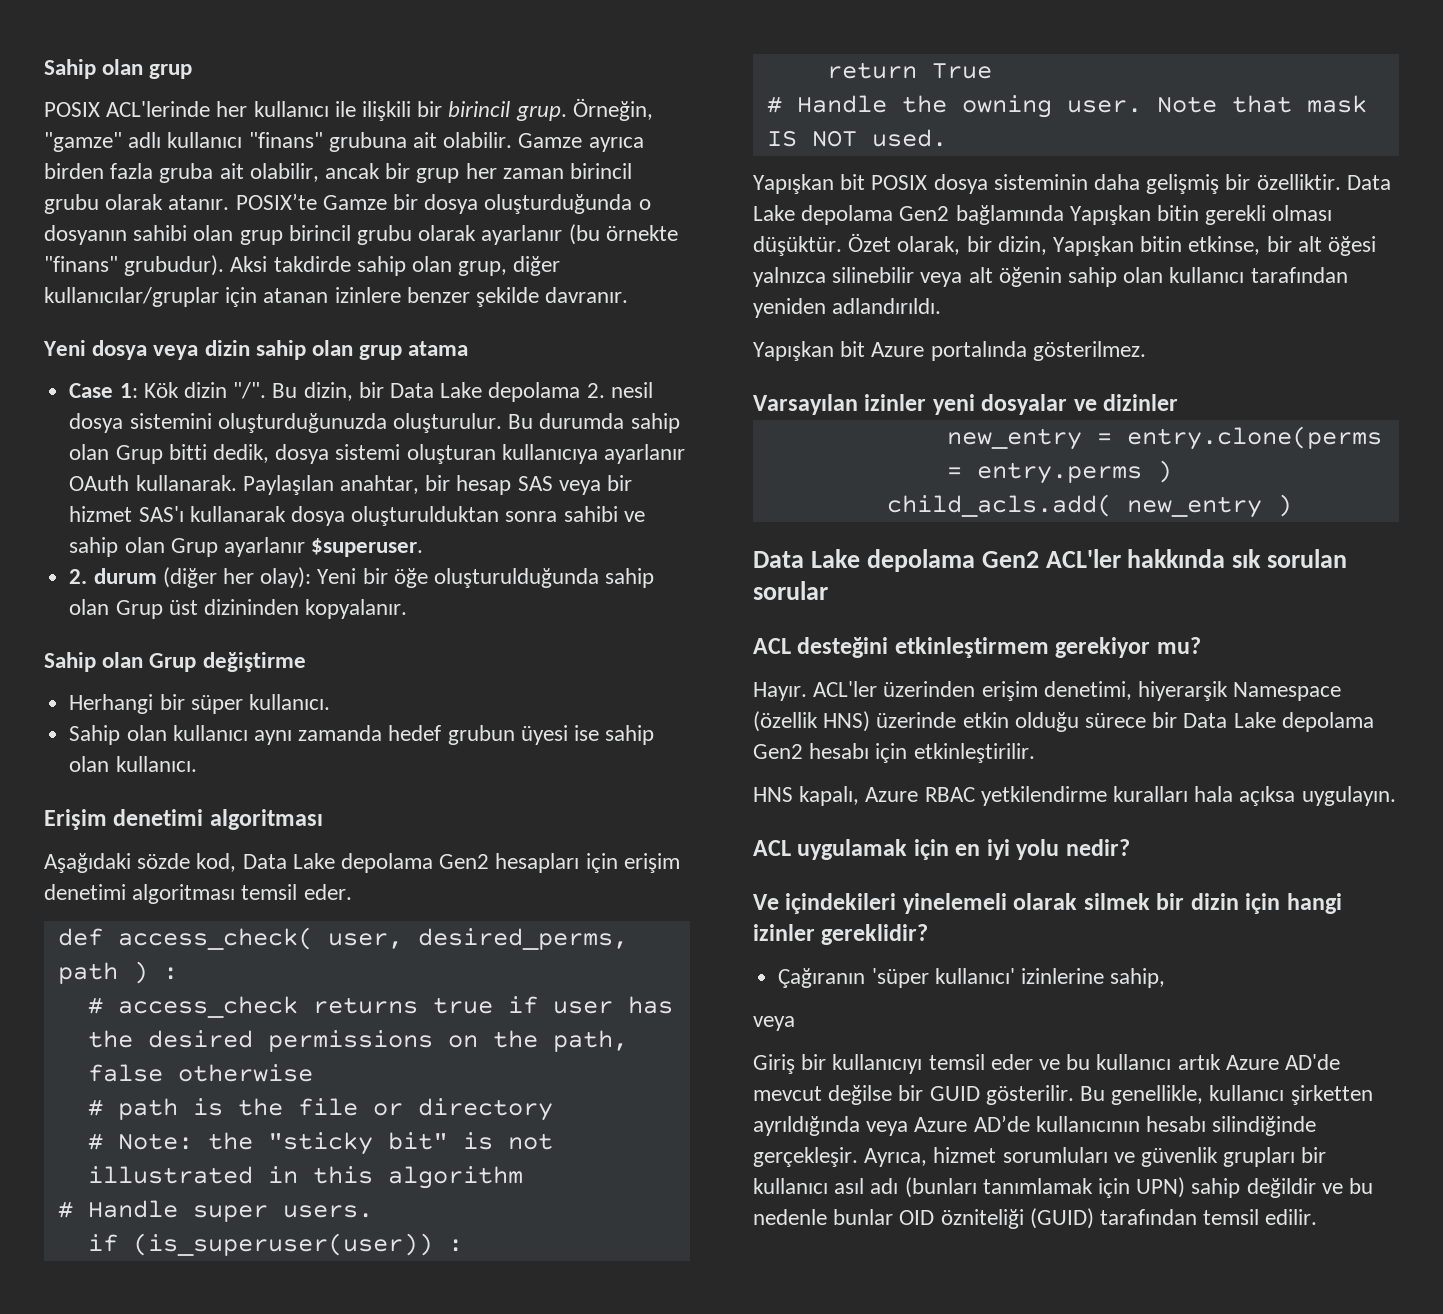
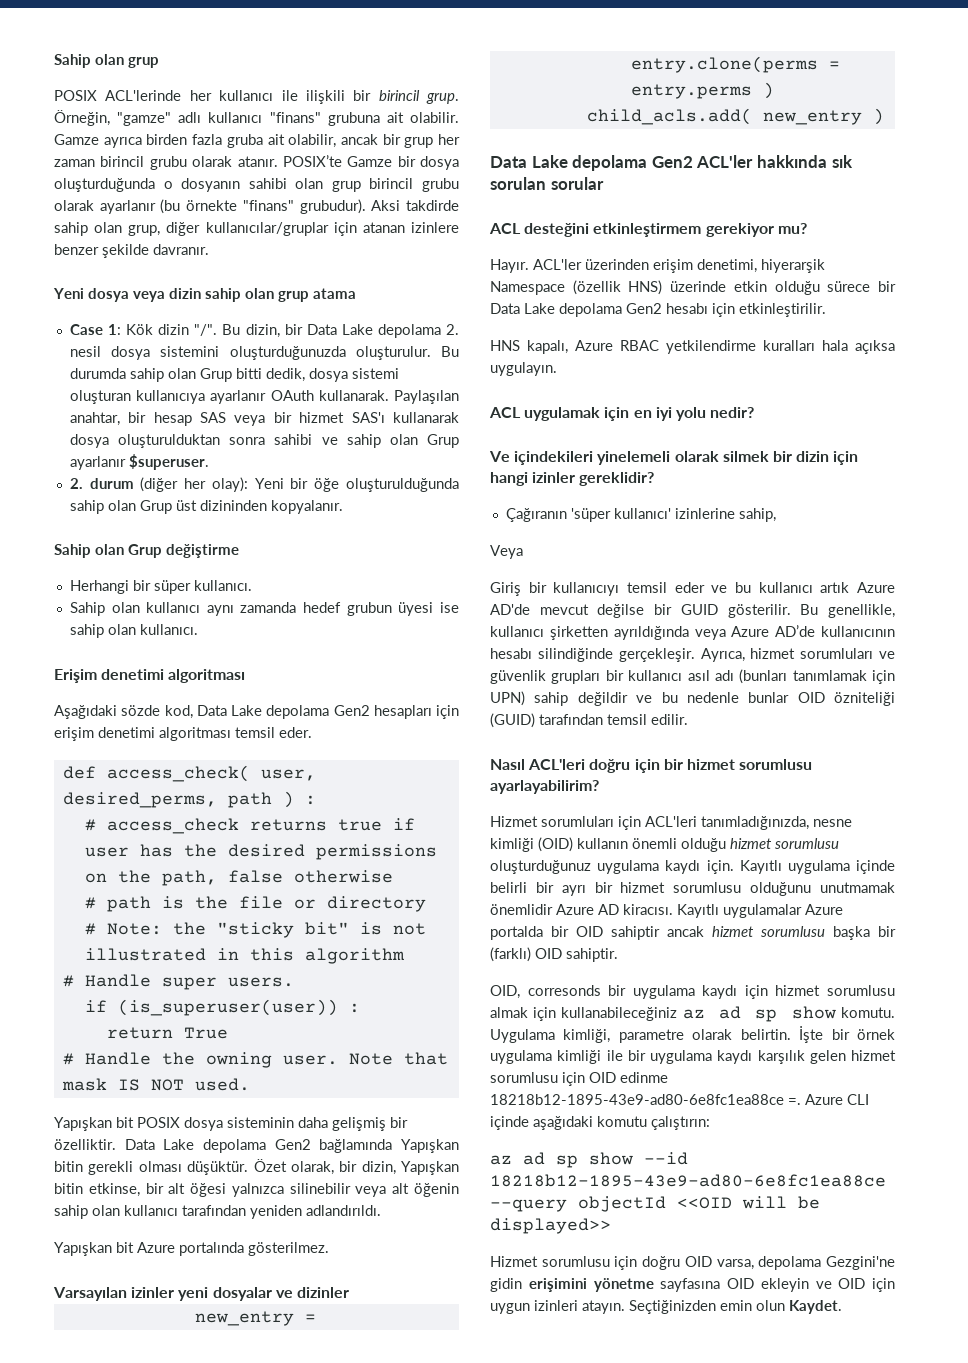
[753,1016,795,1031] veya -> [490,545,523,559] Veya
(1318, 1217) none -> [490,759,813,773] [490,780,599,794] [490,816,852,830] [490,837,839,852] [490,860,895,874] [490,882,895,896] [490,904,843,918] [490,926,896,940] [490,947,618,962] [490,985,895,999] [490,1006,895,1022] [490,1026,895,1043] [490,1050,896,1064] [490,1072,668,1086] [490,1094,869,1105] [490,1116,710,1130] [490,1152,688,1168] [490,1174,886,1187] [490,1196,820,1212] [490,1218,611,1234] [490,1256,895,1270] [490,1278,895,1292] [490,1300,842,1314] // Nasıl ACL'leri doğru için bir hizmet sorumlusu ayarlayabilirim? // Hizmet sorumluları için ACL'leri tanımladığınızda, nesne kimliği (OID) kullanın önemli olduğu hizmet sorumlusu oluşturduğunuz uygulama kaydı için. Kayıtlı uygulama içinde belirli bir ayrı bir hizmet sorumlusu olduğunu unutmamak önemlidir Azure AD kiracısı. Kayıtlı uygulamalar Azure portalda bir OID sahiptir ancak hizmet sorumlusu başka bir (farklı) OID sahiptir. // OID, corresonds bir uygulama kaydı için hizmet sorumlusu almak için kullanabileceğiniz az ad sp show komutu. Uygulama kimliği, parametre olarak belirtin. İşte bir örnek uygulama kimliği ile bir uygulama kaydı karşılık gelen hizmet sorumlusu için OID edinme 18218b12-1895-43e9-ad80-6e8fc1ea88ce =. Azure CLI içinde aşağıdaki komutu çalıştırın: // az ad sp show --id 18218b12-1895-43e9-ad80-6e8fc1ea88ce --query objectId <<OID will be displayed>> // Hizmet sorumlusu için doğru OID varsa, depolama Gezgini'ne gidin erişimini yönetme sayfasına OID ekleyin ve OID için uygun izinleri atayın. Seçtiğinizden emin olun Kaydet.

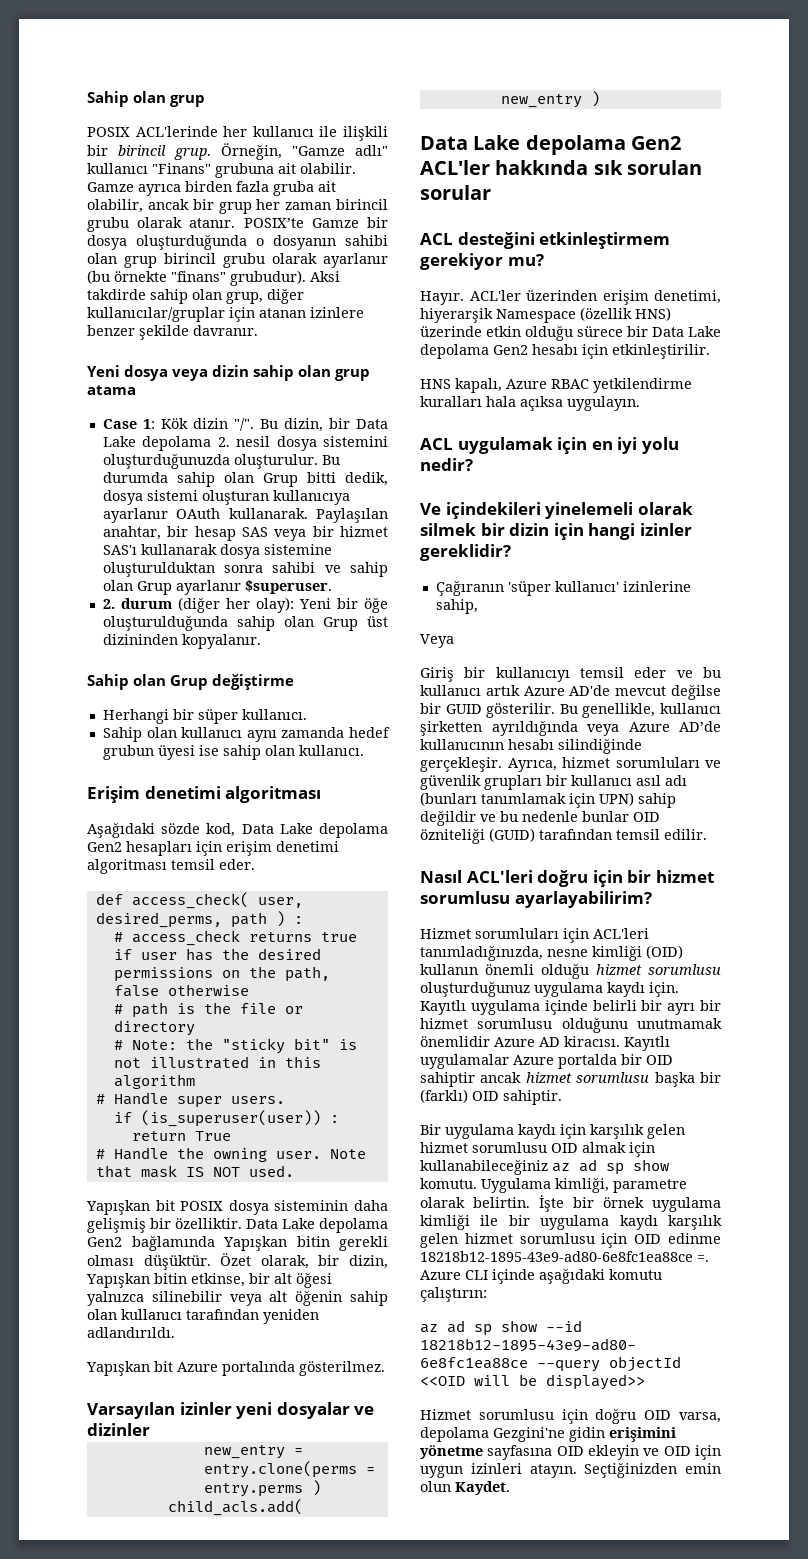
[117,112,321,126] "gamze" adlı kullanıcı "finans" -> [292,145,388,156] [87,163,211,174] "Gamze adlı" kullanıcı "Finans"
(109, 441) none -> [263,544,332,555] sistemine
[490,985,627,999] OID, corresonds bir -> [420,1124,441,1135] Bir
[775,985,895,996] hizmet sorumlusu -> [590,1124,685,1139] [420,1142,578,1153] karşılık gelen hizmet sorumlusu OID

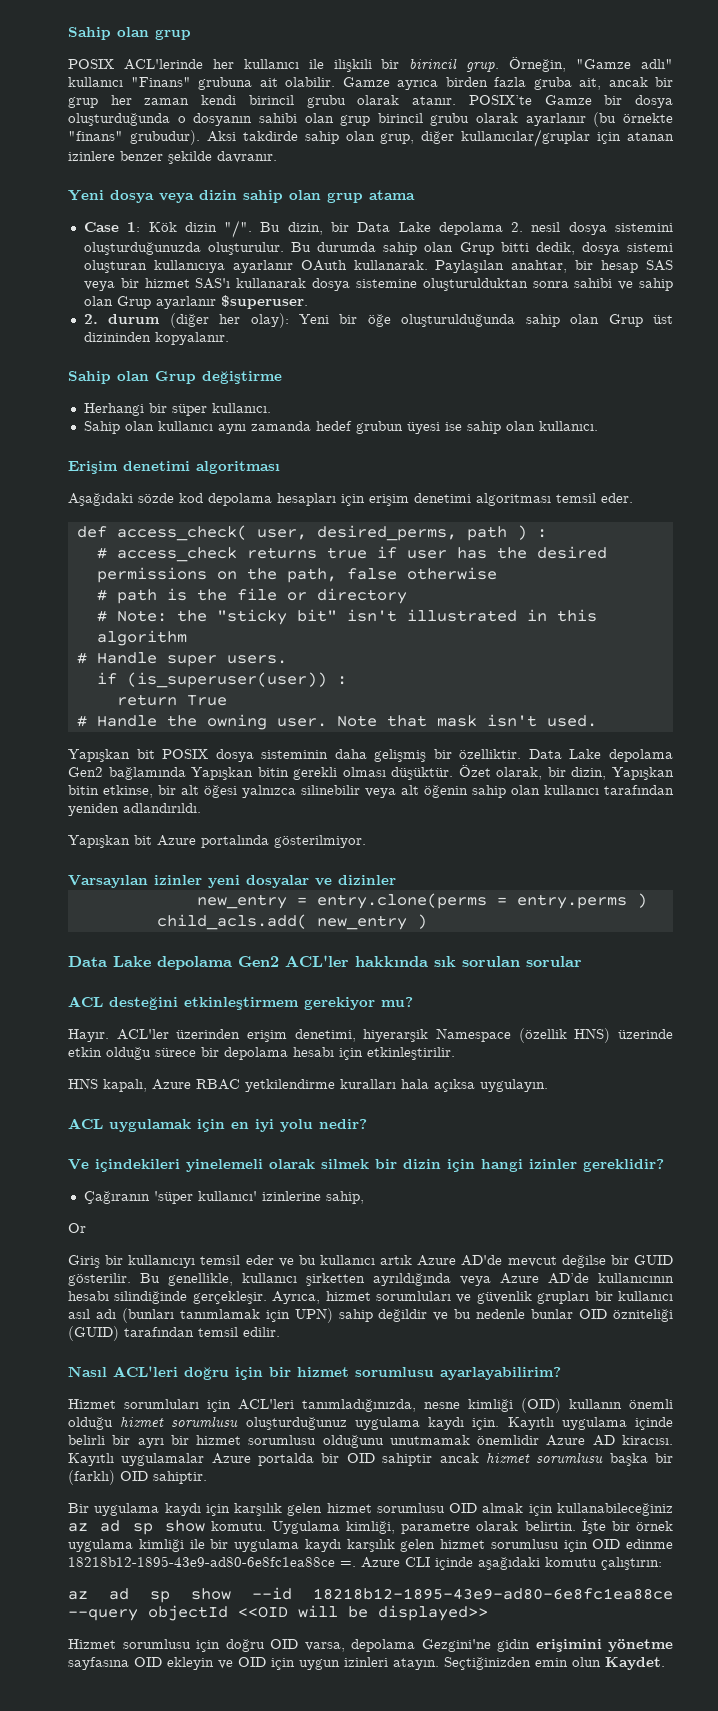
[318,181,336,192] [87,199,143,213] ait olabilir, -> [579,78,601,90] ait,
(332, 206) none -> [201,95,237,105] kendi
[206,823,388,838] [87,842,122,852] kod, Data Lake depolama Gen2 -> [179,493,272,506] kod depolama
[338,1039,357,1050] [113,1058,141,1068] is not -> [346,609,397,622] isn't
[185,1167,240,1177] IS NOT -> [486,714,537,727] isn't
[299,1361,385,1376] gösterilmez. -> [274,835,366,848] gösterilmiyor.
[652,326,721,337] [420,344,528,359] Data Lake depolama Gen2 -> [224,1047,288,1060] depolama
[420,634,454,648] Veya -> [68,1223,86,1233] Or

